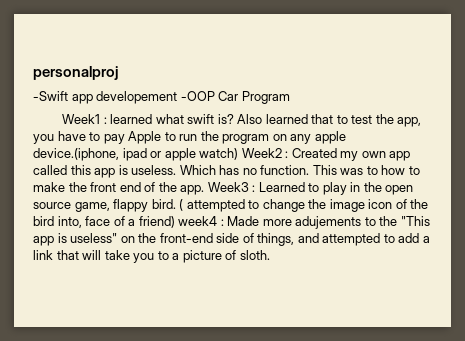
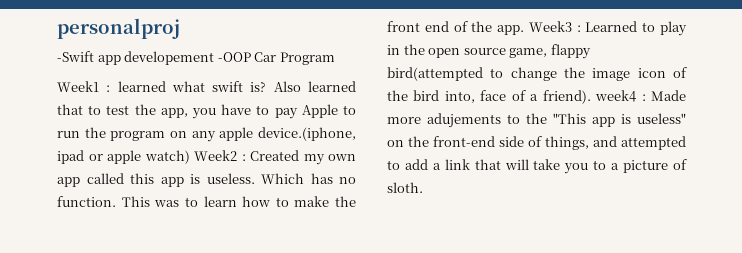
(378, 170) none -> [203,196,237,207] learn
[151,199,245,212] bird. ( attempted -> [387,67,483,81] bird(attempted
[138,216,175,228] friend) -> [542,90,591,104] friend).

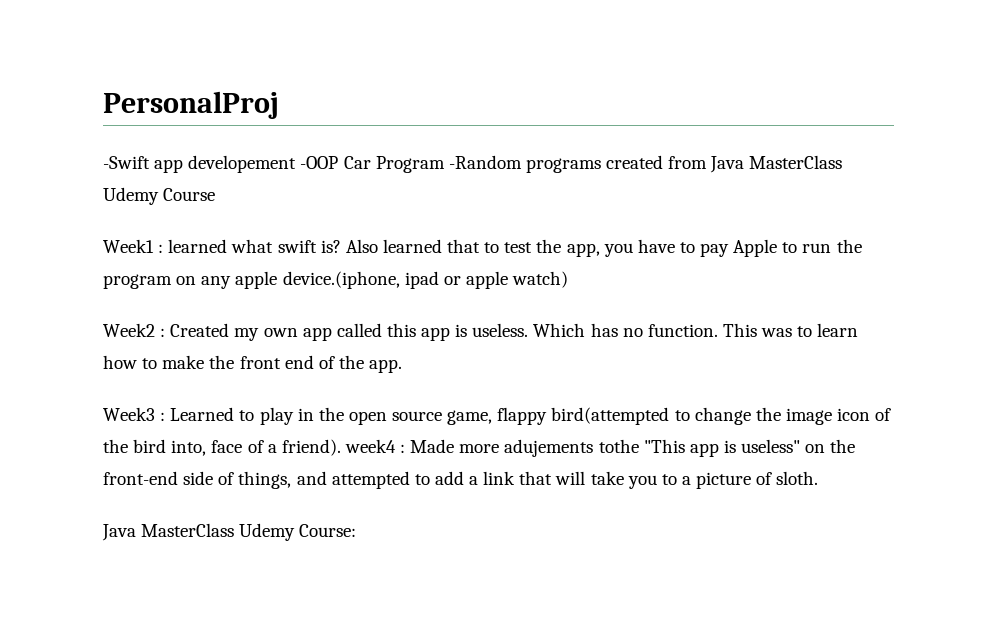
[57,18,180,39] personalproj -> [103,91,279,119] PersonalProj
(335, 58) none -> [448,155,843,173] [103,187,216,205] -Random programs created from Java MasterClass Udemy Course
(190, 157) none -> (569, 279) //
(525, 30) none -> (403, 366) //
[507,113,547,124] to the -> [598,439,639,453] tothe
(423, 187) none -> [102,523,357,541] // Java MasterClass Udemy Course:

